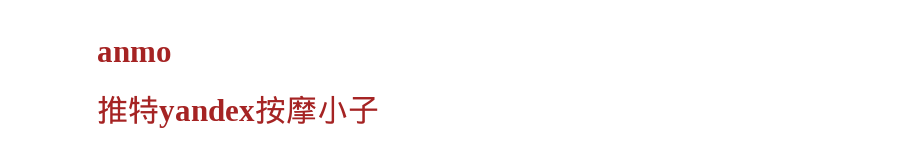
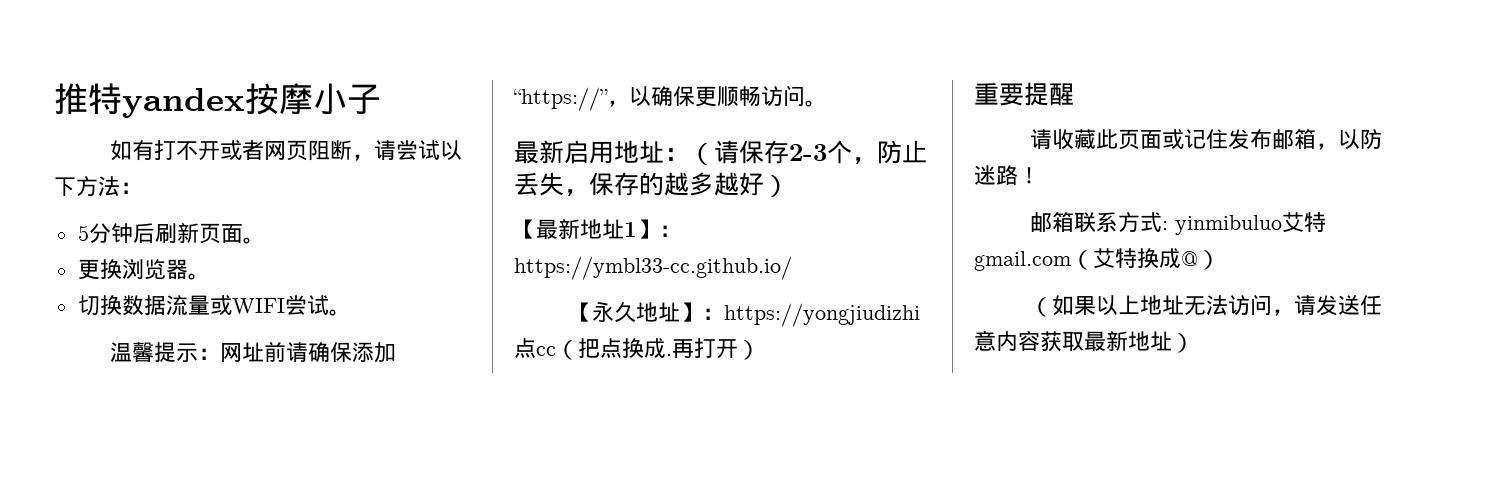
[97,47,172,62] anmo // -> (54, 99) none
(379, 110) none -> [109,140,462,161] [54,176,142,196] [77,223,265,244] [77,259,210,280] [77,295,351,316] [109,341,396,363] [513,85,827,111] [514,140,927,165] [514,172,789,197] [514,219,681,239] [514,256,792,280] [569,302,920,327] [514,338,760,360] [974,82,1074,106] [1029,129,1382,150] [974,165,1040,185] [1029,212,1326,235] [974,248,1220,271] [1029,294,1382,317] [974,330,1194,353] // 如有打不开或者网页阻断，请尝试以下方法： // 5分钟后刷新页面。 // 更换浏览器。 // 切换数据流量或WIFI尝试。 // 温馨提示：网址前请确保添加“https://”，以确保更顺畅访问。 // 最新启用地址：（请保存2-3个，防止丢失，保存的越多越好） // 【最新地址1】：https://ymbl33-cc.github.io/ // 【永久地址】：https://yongjiudizhi点cc（把点换成.再打开） // 重要提醒 // 请收藏此页面或记住发布邮箱，以防迷路！ // 邮箱联系方式: yinmibuluo艾特gmail.com（艾特换成@） // （如果以上地址无法访问，请发送任意内容获取最新地址）

